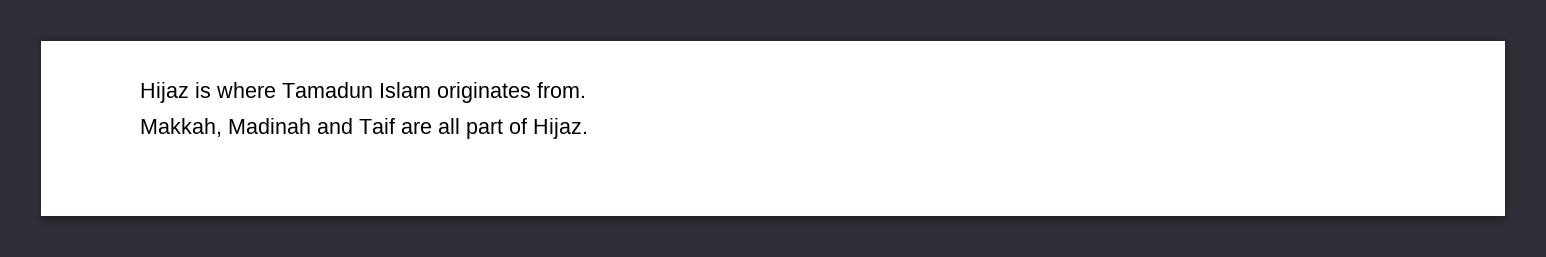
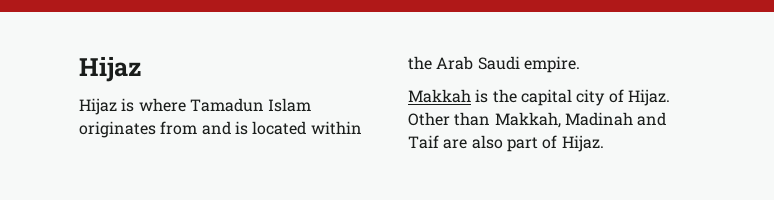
[140,82,189,103] Hijaz -> [79,56,142,82] [79,98,117,115] Hijaz // Hijaz
[537,82,586,98] from. // -> [160,121,362,135] [408,56,580,73] [408,89,670,106] [408,112,491,126] from and is located within the Arab Saudi empire. // Makkah is the capital city of Hijaz. Other than
[438,118,460,134] all -> [471,135,503,149] also

